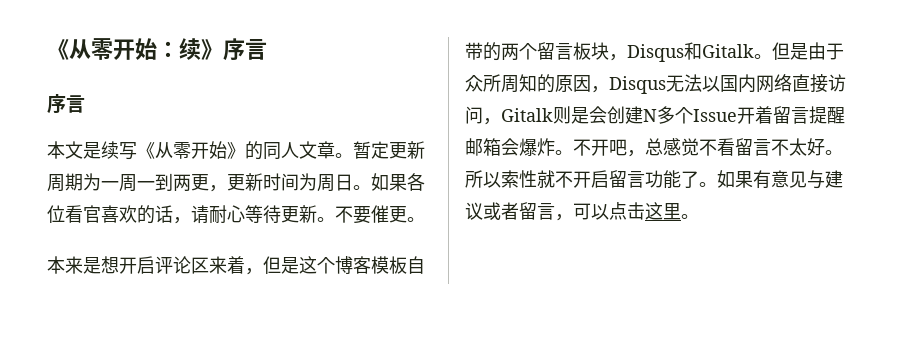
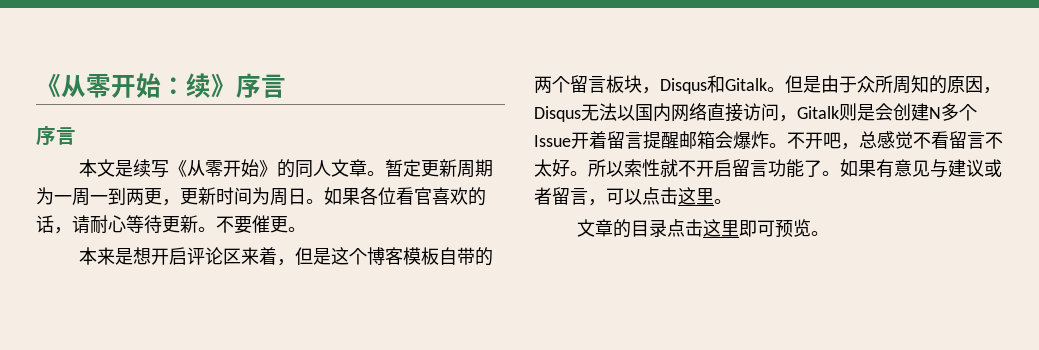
(699, 216) none -> [576,219,829,238] // 文章的目录点击这里即可预览。

